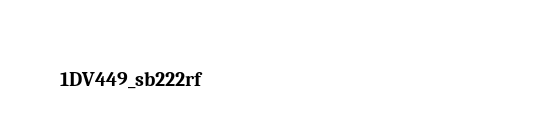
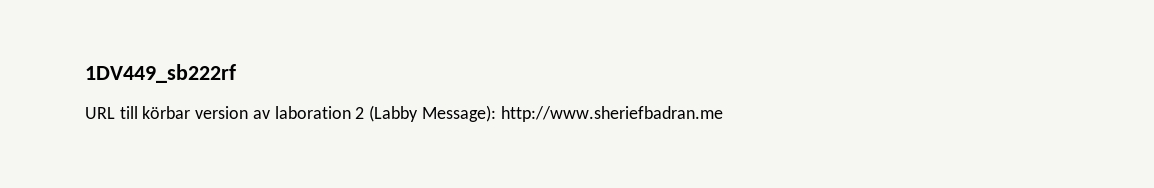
(203, 80) none -> [85,105,723,122] // URL till körbar version av laboration 2 (Labby Message): http://www.sheriefbadran.me

